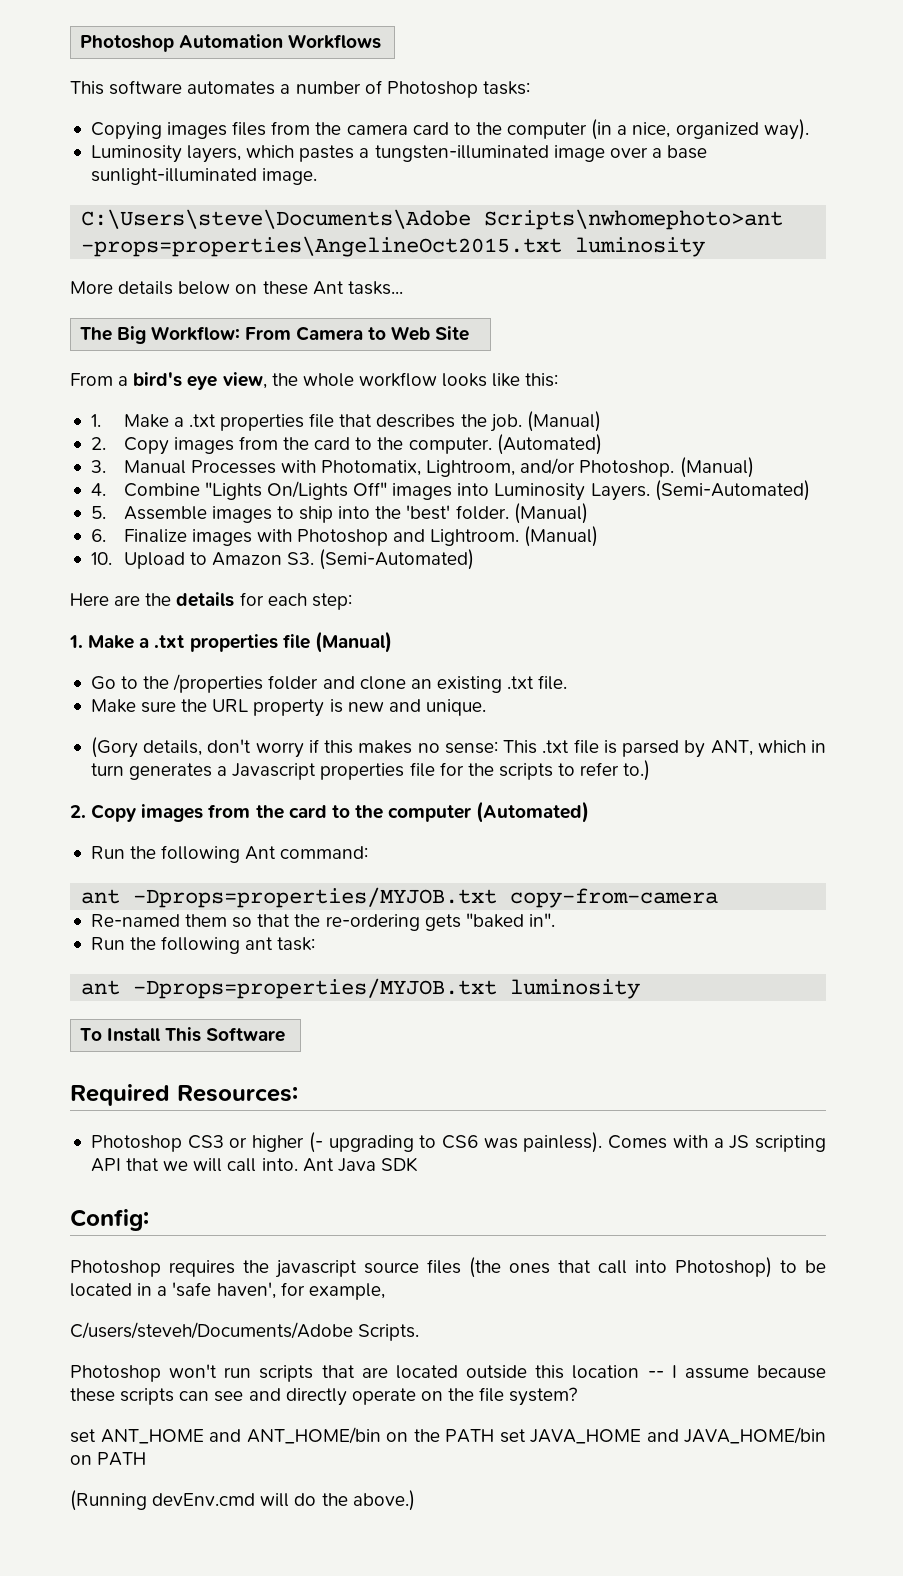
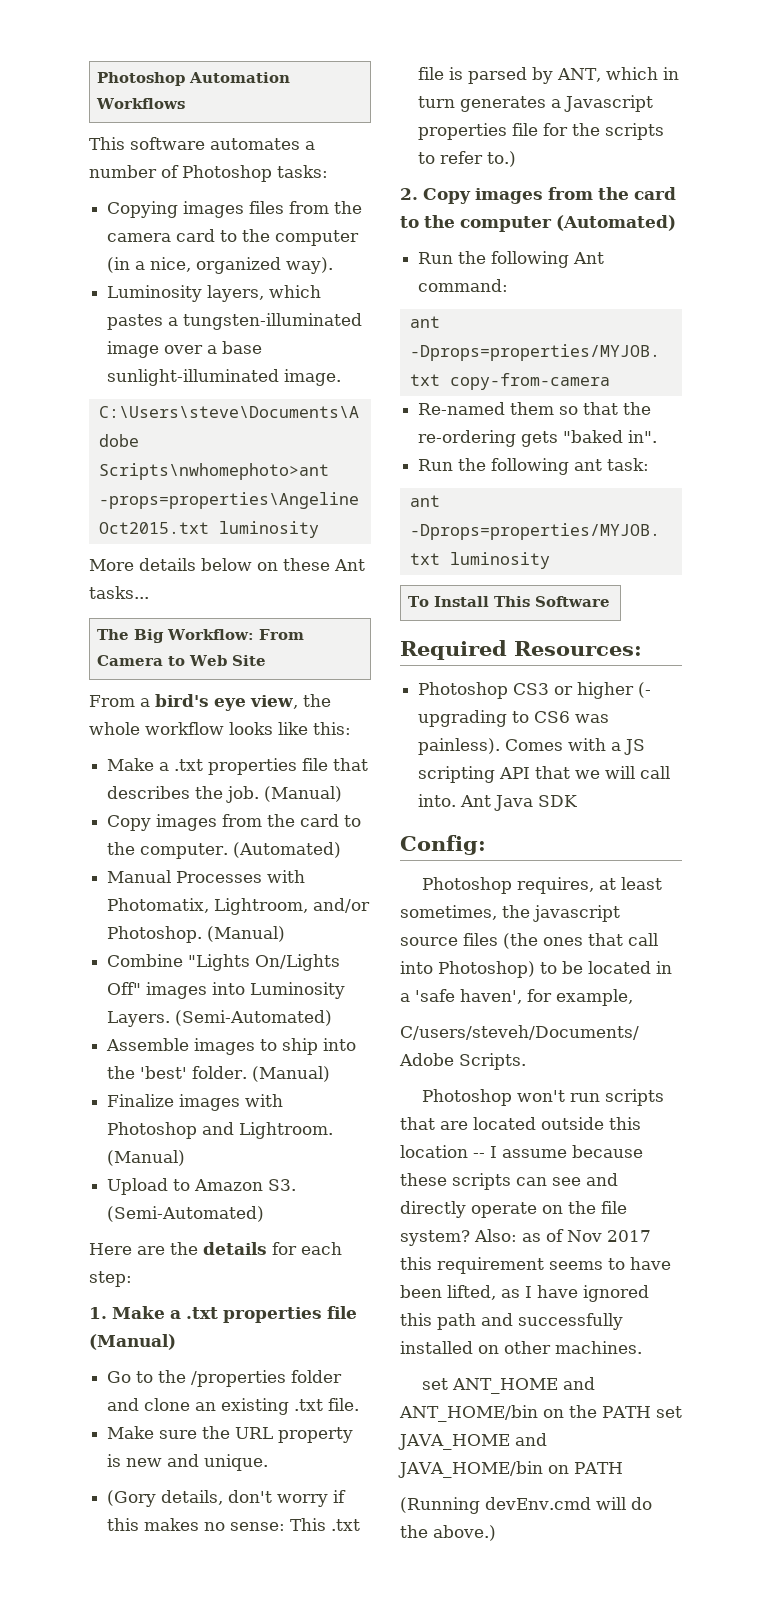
[90,414,101,427] 1. -> (351, 728) none
[90,437,106,450] 2. -> (343, 794) none
[90,460,106,473] 3. -> (342, 850) none
[90,483,106,496] 4. -> (286, 934) none
[90,506,106,519] 5. -> (333, 1018) none
[90,529,106,542] 6. -> (331, 1074) none
[90,552,112,565] 10. -> (186, 1158) none
[169,1260,235,1277] requires -> [516,877,662,894] [400,905,497,920] requires, at least sometimes,
(578, 1396) none -> [474,1229,651,1242] [400,1257,671,1274] [400,1285,649,1302] [400,1313,623,1330] [400,1341,642,1354] Also: as of Nov 2017 this requirement seems to have been lifted, as I have ignored this path and successfully installed on other machines.

